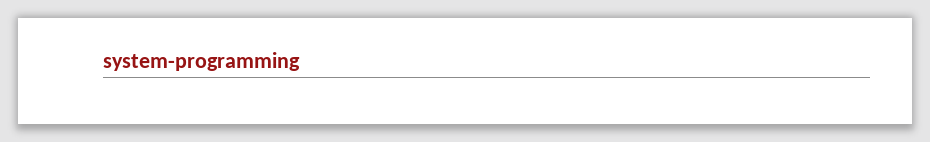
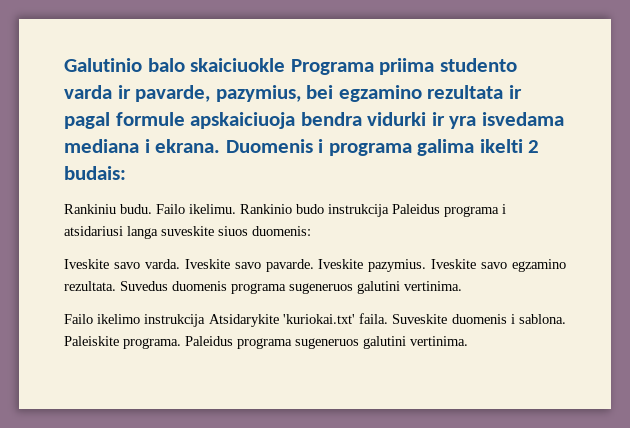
[103,52,300,71] system-programming -> [64,58,517,75] [64,85,522,102] [64,112,564,129] [64,139,540,156] [64,166,126,180] [64,204,506,217] [64,226,311,239] [64,259,566,272] [64,281,462,294] [64,313,566,327] [64,336,468,349] Galutinio balo skaiciuokle Programa priima studento varda ir pavarde, pazymius, bei egzamino rezultata ir pagal formule apskaiciuoja bendra vidurki ir yra isvedama mediana i ekrana. Duomenis i programa galima ikelti 2 budais: // Rankiniu budu. Failo ikelimu. Rankinio budo instrukcija Paleidus programa i atsidariusi langa suveskite siuos duomenis: // Iveskite savo varda. Iveskite savo pavarde. Iveskite pazymius. Iveskite savo egzamino rezultata. Suvedus duomenis programa sugeneruos galutini vertinima. // Failo ikelimo instrukcija Atsidarykite 'kuriokai.txt' faila. Suveskite duomenis i sablona. Paleiskite programa. Paleidus programa sugeneruos galutini vertinima.

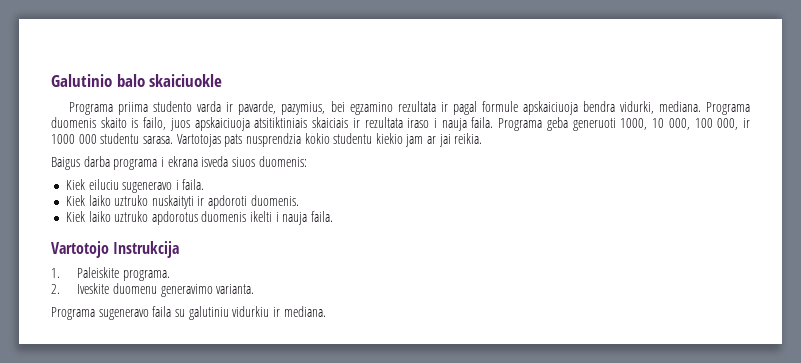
(286, 65) none -> (223, 80) //
[367,112,564,129] [64,139,540,156] [64,166,126,180] [64,204,506,217] [64,226,311,239] [64,259,566,272] [64,281,462,294] [64,313,566,327] [64,336,468,349] vidurki ir yra isvedama mediana i ekrana. Duomenis i programa galima ikelti 2 budais: // Rankiniu budu. Failo ikelimu. Rankinio budo instrukcija Paleidus programa i atsidariusi langa suveskite siuos duomenis: // Iveskite savo varda. Iveskite savo pavarde. Iveskite pazymius. Iveskite savo egzamino rezultata. Suvedus duomenis programa sugeneruos galutini vertinima. // Failo ikelimo instrukcija Atsidarykite 'kuriokai.txt' faila. Suveskite duomenis i sablona. Paleiskite programa. Paleidus programa sugeneruos galutini vertinima. -> [619,101,751,115] [51,117,751,131] [51,133,483,147] [51,156,307,170] [65,179,205,193] [65,195,299,209] [65,211,334,225] [51,241,180,258] [51,267,170,281] [51,283,255,297] [51,306,326,320] vidurki, mediana. Programa duomenis skaito is failo, juos apskaiciuoja atsitiktiniais skaiciais ir rezultata iraso i nauja faila. Programa geba generuoti 1000, 10 000, 100 000, ir 1000 000 studentu sarasa. Vartotojas pats nusprendzia kokio studentu kiekio jam ar jai reikia. // Baigus darba programa i ekrana isveda siuos duomenis: // Kiek eiluciu sugeneravo i faila. // Kiek laiko uztruko nuskaityti ir apdoroti duomenis. // Kiek laiko uztruko apdorotus duomenis ikelti i nauja faila. // Vartotojo Instrukcija // 1. Paleiskite programa. // 2. Iveskite duomenu generavimo varianta. // Programa sugeneravo faila su galutiniu vidurkiu ir mediana.

